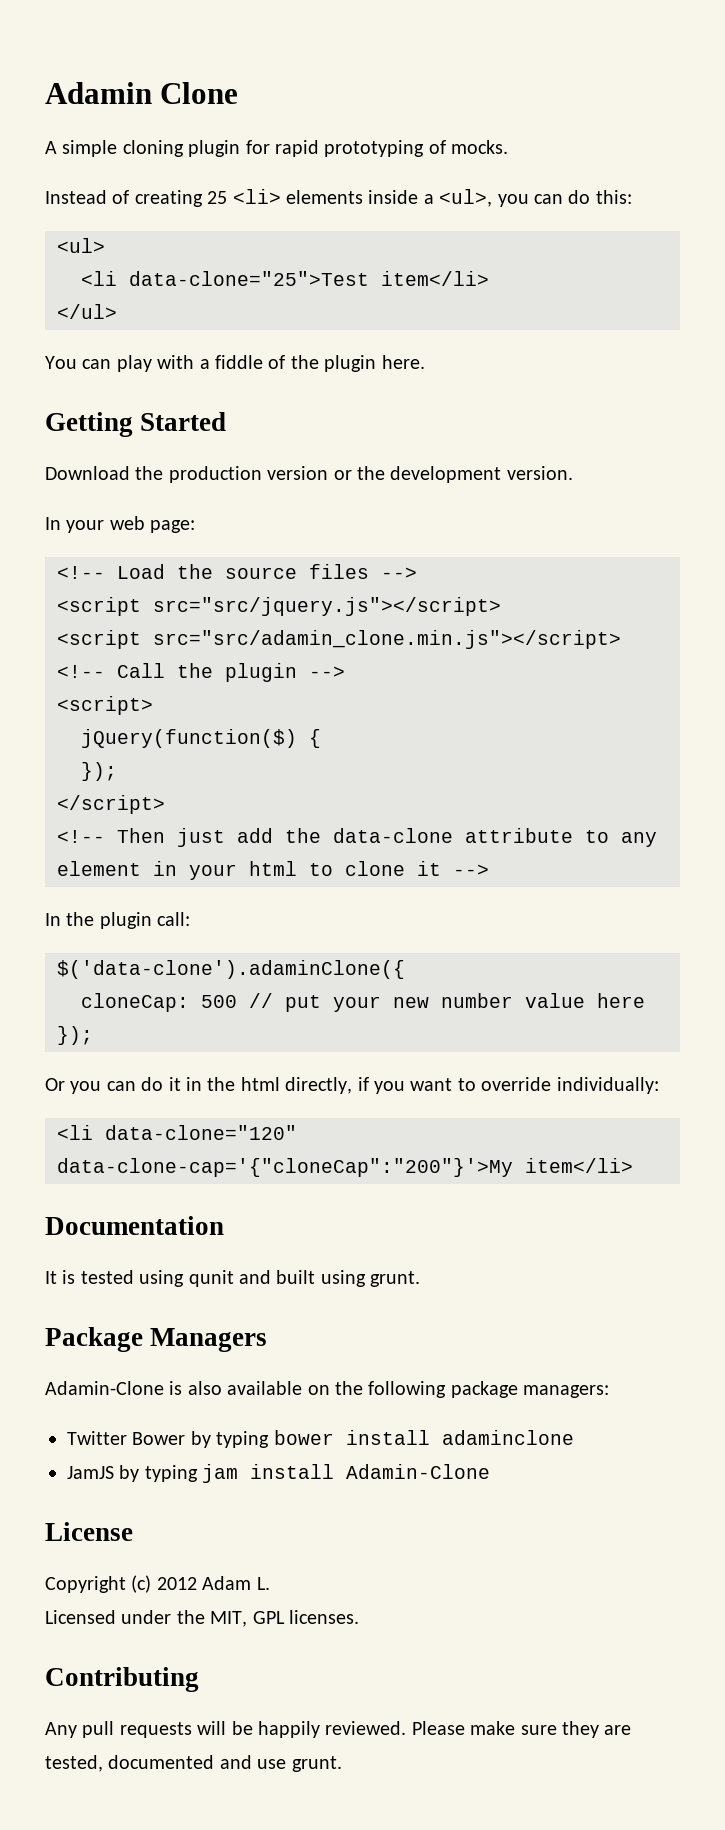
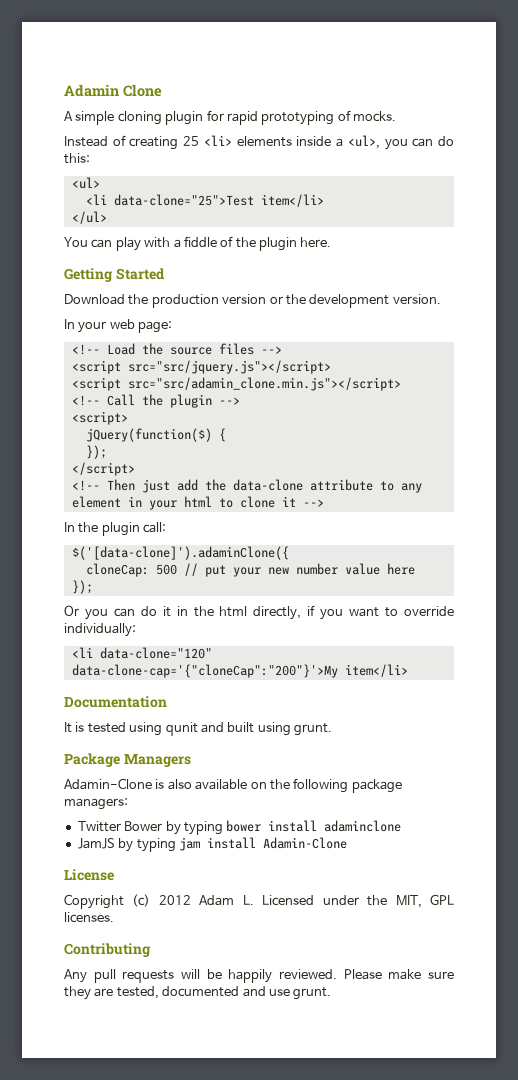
[57,960,405,979] $('data-clone').adaminClone({ -> [71,546,289,560] $('[data-clone]').adaminClone({
(270, 1583) // -> (254, 900) none

